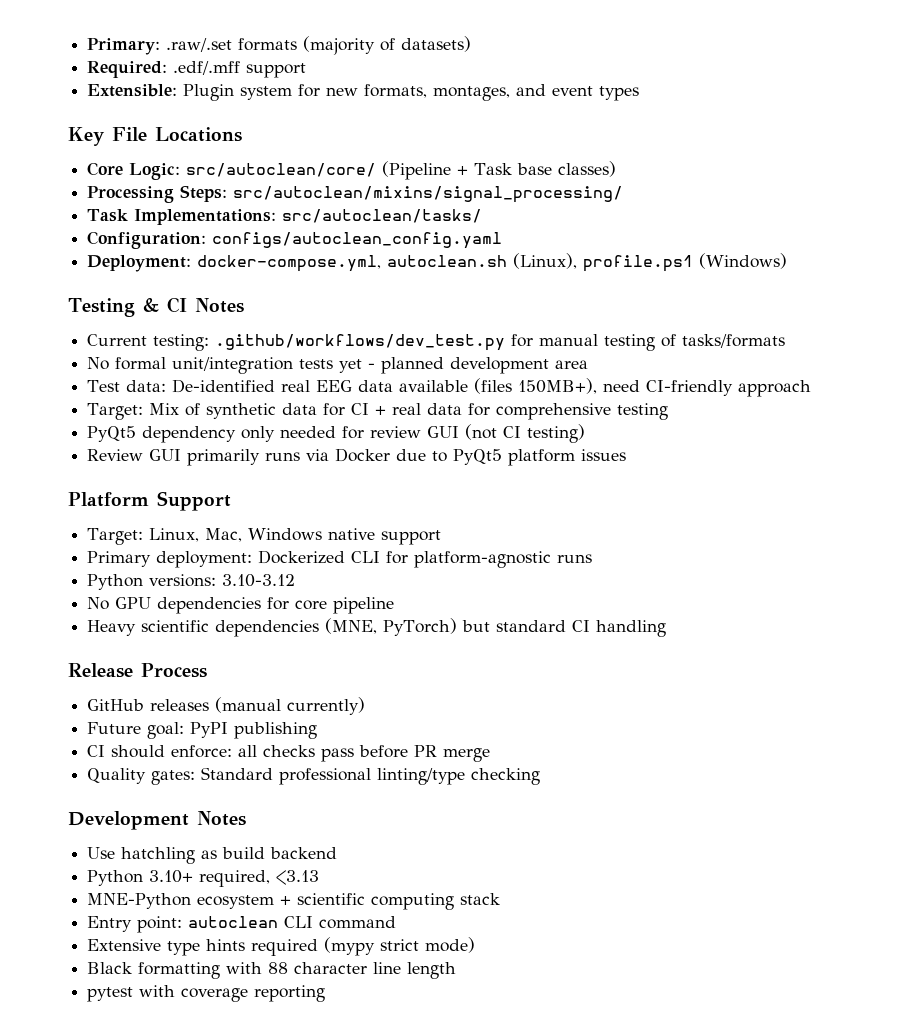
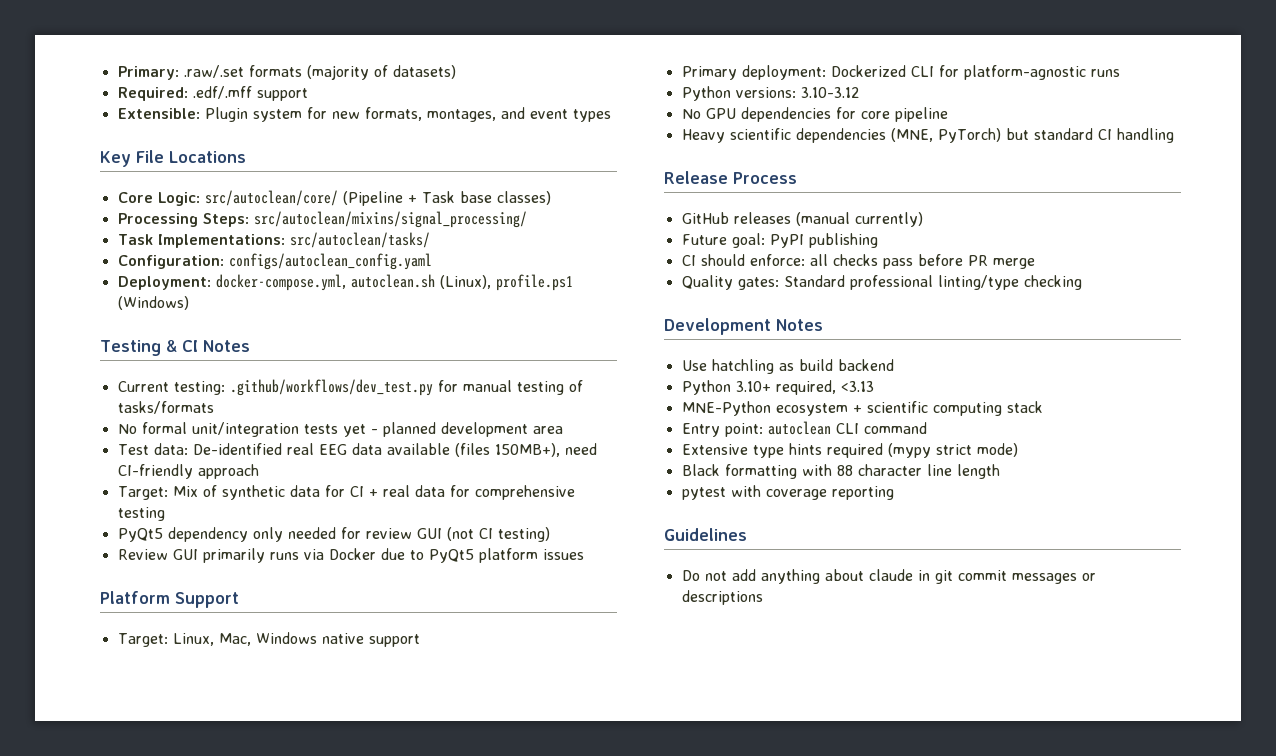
(326, 993) none -> [664,528,747,541] [681,569,1096,584] [681,590,763,605] // Guidelines // Do not add anything about claude in git commit messages or descriptions

